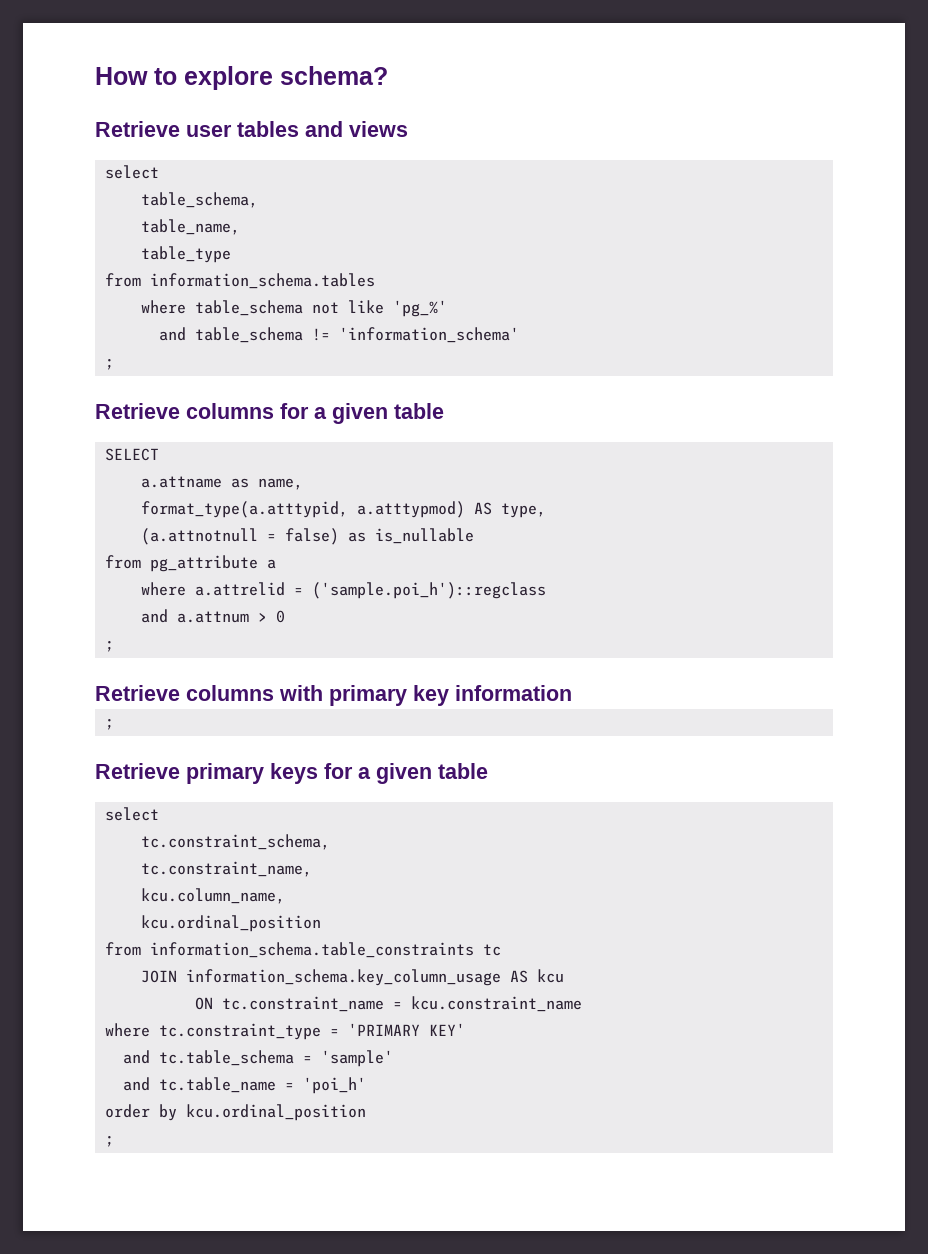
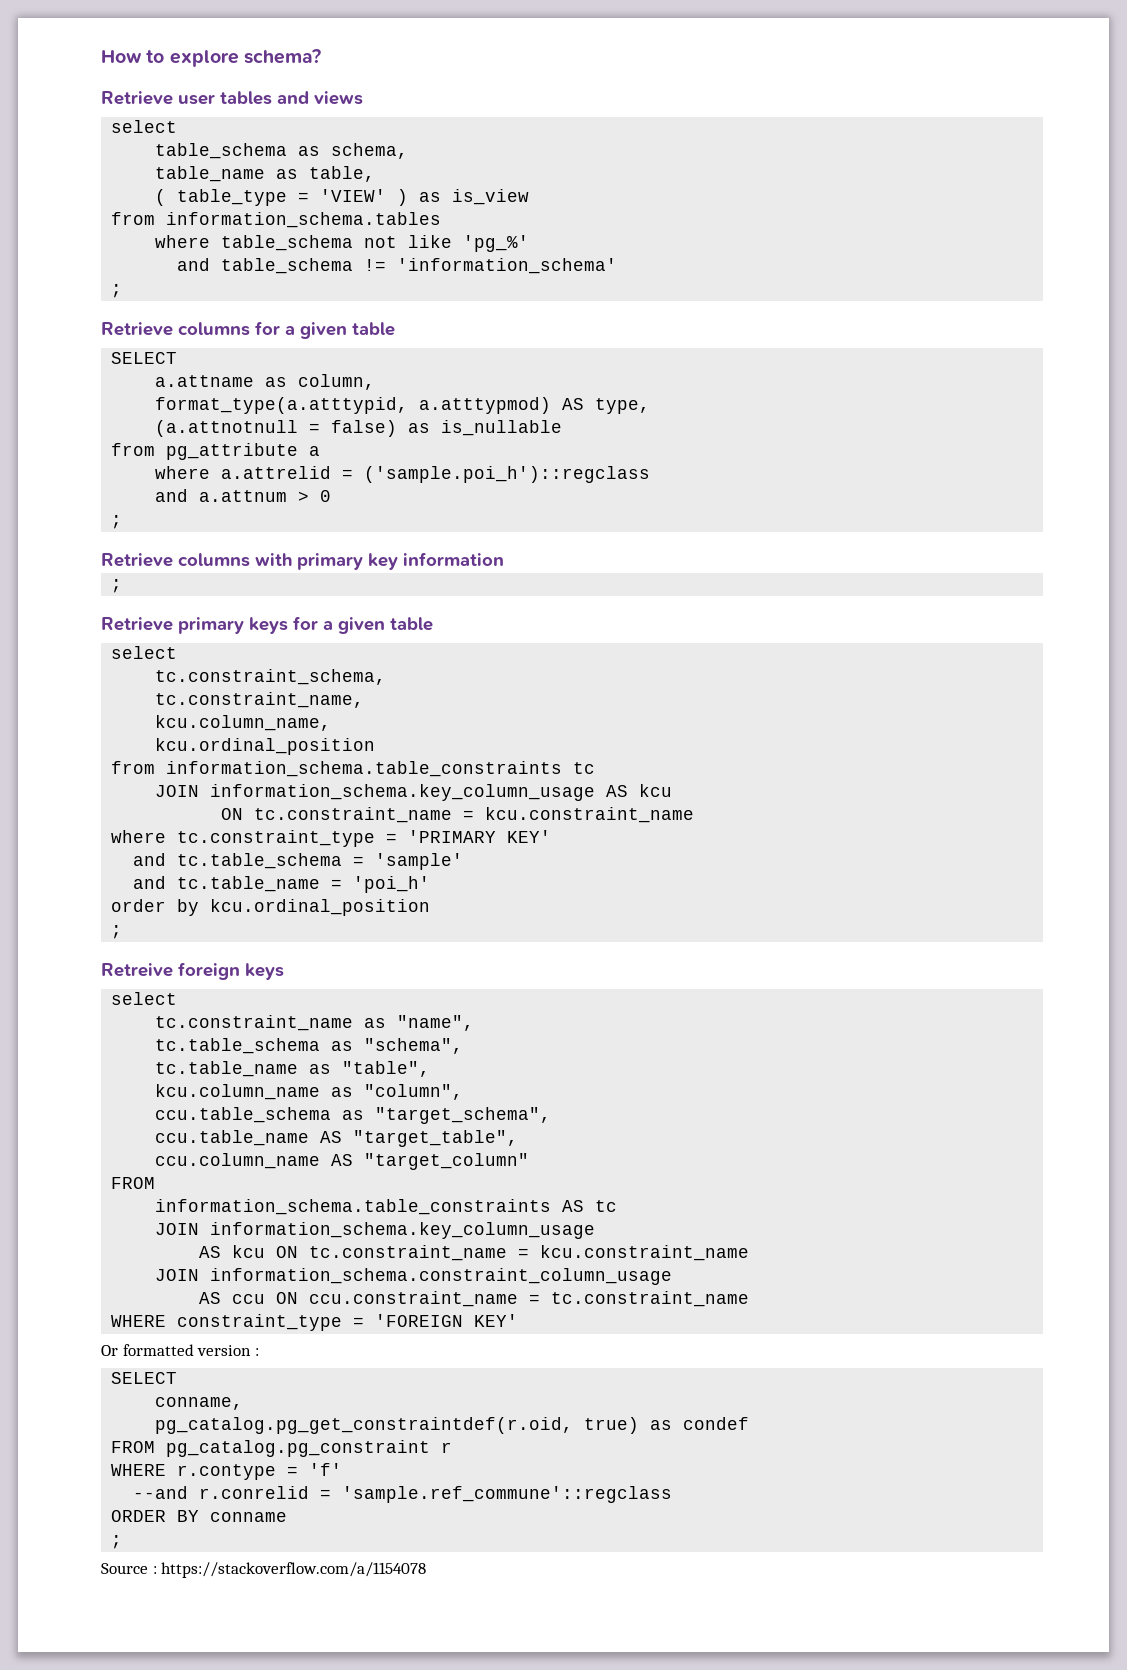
[140,192,258,208] [140,219,240,235] [140,246,231,263] table_schema, // table_name, // table_type -> [155,143,409,159] [155,166,376,182] [155,189,530,206] table_schema as schema, // table_name as table, // ( table_type = 'VIEW' ) as is_view
[257,478,303,490] name, -> [298,374,376,390] column,
(114, 1141) none -> [101,962,284,980] [111,992,178,1005] [155,1015,475,1031] [155,1038,464,1054] [155,1061,431,1077] [155,1084,464,1100] [155,1107,552,1124] [155,1130,519,1147] [155,1153,530,1170] [111,1177,156,1189] [155,1199,618,1215] [155,1222,596,1239] [199,1245,750,1261] [155,1268,673,1285] [199,1291,750,1307] [111,1314,519,1331] [101,1344,259,1356] [111,1372,178,1384] [155,1397,244,1410] [155,1417,750,1434] [111,1440,453,1457] [111,1463,343,1480] [133,1486,673,1503] [111,1510,288,1522] [111,1535,123,1549] [101,1562,427,1578] // Retreive foreign keys // select // tc.constraint_name as "name", // tc.table_schema as "schema", // tc.table_name as "table", // kcu.column_name as "column", // ccu.table_schema as "target_schema", // ccu.table_name AS "target_table", // ccu.column_name AS "target_column" // FROM // information_schema.table_constraints AS tc // JOIN information_schema.key_column_usage // AS kcu ON tc.constraint_name = kcu.constraint_name // JOIN information_schema.constraint_column_usage // AS ccu ON ccu.constraint_name = tc.constraint_name // WHERE constraint_type = 'FOREIGN KEY' // Or formatted version : // SELECT // conname, // pg_catalog.pg_get_constraintdef(r.oid, true) as condef // FROM pg_catalog.pg_constraint r // WHERE r.contype = 'f' // --and r.conrelid = 'sample.ref_commune'::regclass // ORDER BY conname // ; // Source : https://stackoverflow.com/a/1154078

